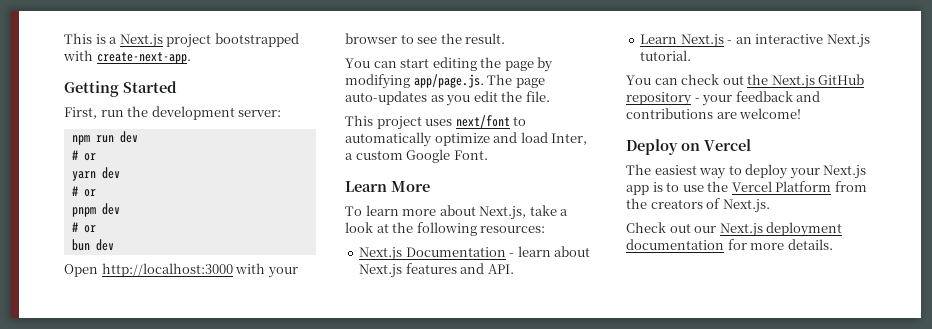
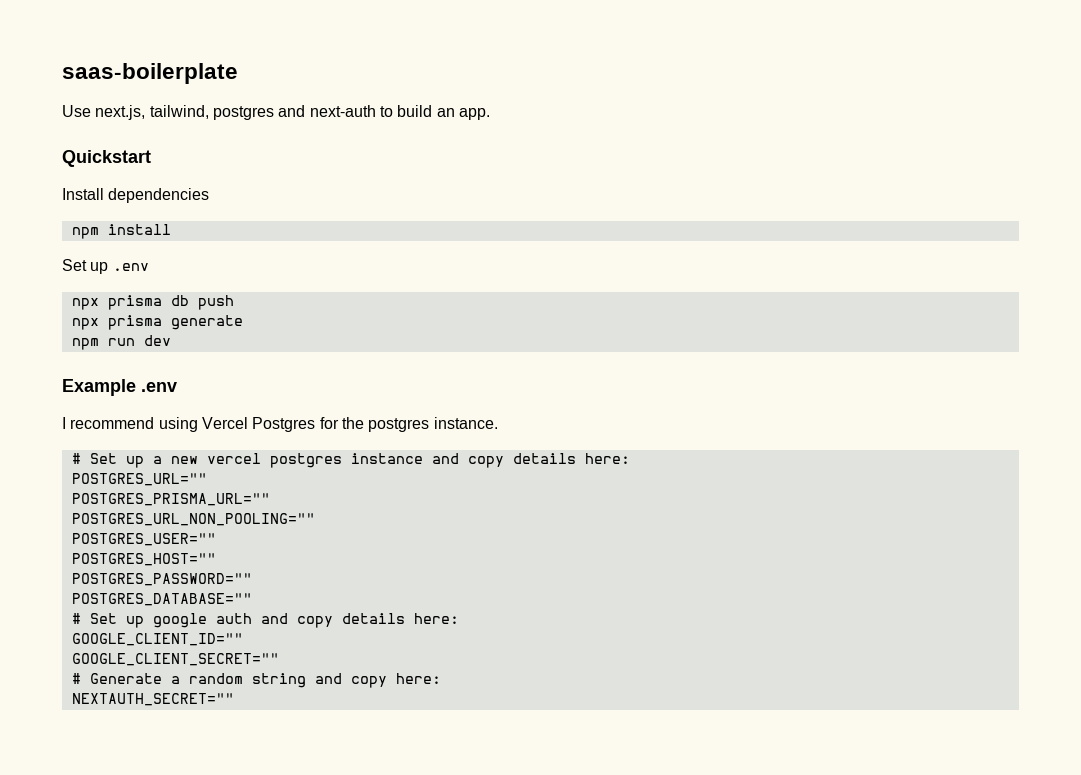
[64,33,299,48] [63,50,191,64] [64,81,177,97] [64,106,282,120] [71,131,138,145] [71,150,96,161] [71,167,120,181] [71,186,96,197] [71,203,120,217] [71,222,96,233] [71,239,114,251] [64,263,298,278] [345,33,506,44] [345,57,554,72] [345,74,545,89] [345,91,550,106] [345,115,527,130] [345,132,588,147] [345,149,488,163] [345,181,430,192] [345,205,569,220] [345,222,546,236] [359,246,591,261] [359,263,514,278] [640,34,870,48] [640,50,692,61] [626,74,865,89] [626,91,821,106] [626,108,802,119] [626,139,751,155] [626,164,867,179] [626,181,867,195] [626,198,770,213] [626,222,843,237] [626,239,833,250] This is a Next.js project bootstrapped with create-next-app. // Getting Started // First, run the development server: // npm run dev // # or // yarn dev // # or // pnpm dev // # or // bun dev // Open http://localhost:3000 with your browser to see the result. // You can start editing the page by modifying app/page.js. The page auto-updates as you edit the file. // This project uses next/font to automatically optimize and load Inter, a custom Google Font. // Learn More // To learn more about Next.js, take a look at the following resources: // Next.js Documentation - learn about Next.js features and API. // Learn Next.js - an interactive Next.js tutorial. // You can check out the Next.js GitHub repository - your feedback and contributions are welcome! // Deploy on Vercel // The easiest way to deploy your Next.js app is to use the Vercel Platform from the creators of Next.js. // Check out our Next.js deployment documentation for more details. -> [62,63,238,84] [62,105,490,120] [62,150,151,167] [62,188,210,203] [71,224,171,239] [62,259,149,274] [71,295,234,310] [71,315,243,330] [71,335,171,350] [62,379,177,396] [62,417,498,432] [71,453,630,468] [71,473,207,486] [71,493,270,506] [71,513,315,526] [71,533,216,546] [71,553,216,566] [71,573,252,586] [71,593,252,606] [71,613,459,628] [71,633,243,646] [71,653,279,666] [71,673,441,688] [71,693,234,706] saas-boilerplate // Use next.js, tailwind, postgres and next-auth to build an app. // Quickstart // Install dependencies // npm install // Set up .env // npx prisma db push // npx prisma generate // npm run dev // Example .env // I recommend using Vercel Postgres for the postgres instance. // # Set up a new vercel postgres instance and copy details here: // POSTGRES_URL="" // POSTGRES_PRISMA_URL="" // POSTGRES_URL_NON_POOLING="" // POSTGRES_USER="" // POSTGRES_HOST="" // POSTGRES_PASSWORD="" // POSTGRES_DATABASE="" // # Set up google auth and copy details here: // GOOGLE_CLIENT_ID="" // GOOGLE_CLIENT_SECRET="" // # Generate a random string and copy here: // NEXTAUTH_SECRET=""

